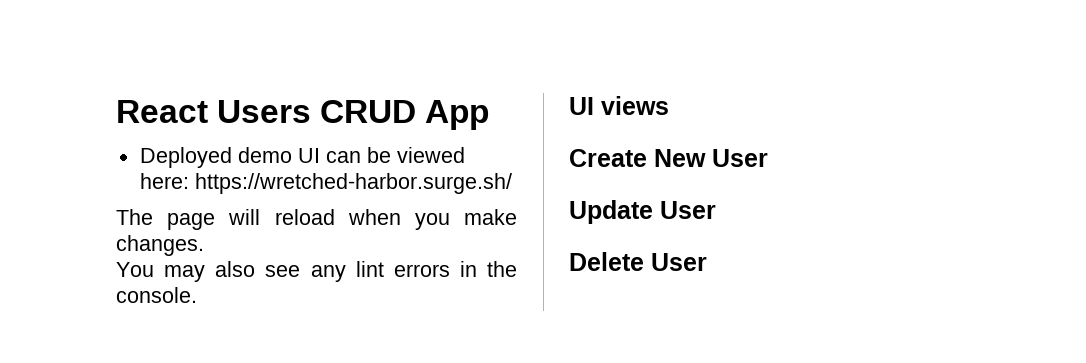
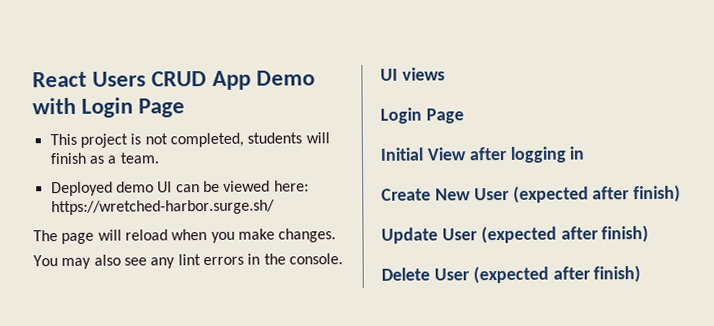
(490, 115) none -> [256,70,316,86] [32,97,186,118] [49,132,330,148] [49,152,159,165] Demo with Login Page // This project is not completed, students will finish as a team.
(669, 105) none -> [380,107,464,124] [380,146,585,163] // Login Page // Initial View after logging in
(768, 158) none -> [512,184,682,203] (expected after finish)
(716, 210) none -> [480,225,650,244] (expected after finish)
(707, 262) none -> [472,265,642,284] (expected after finish)

